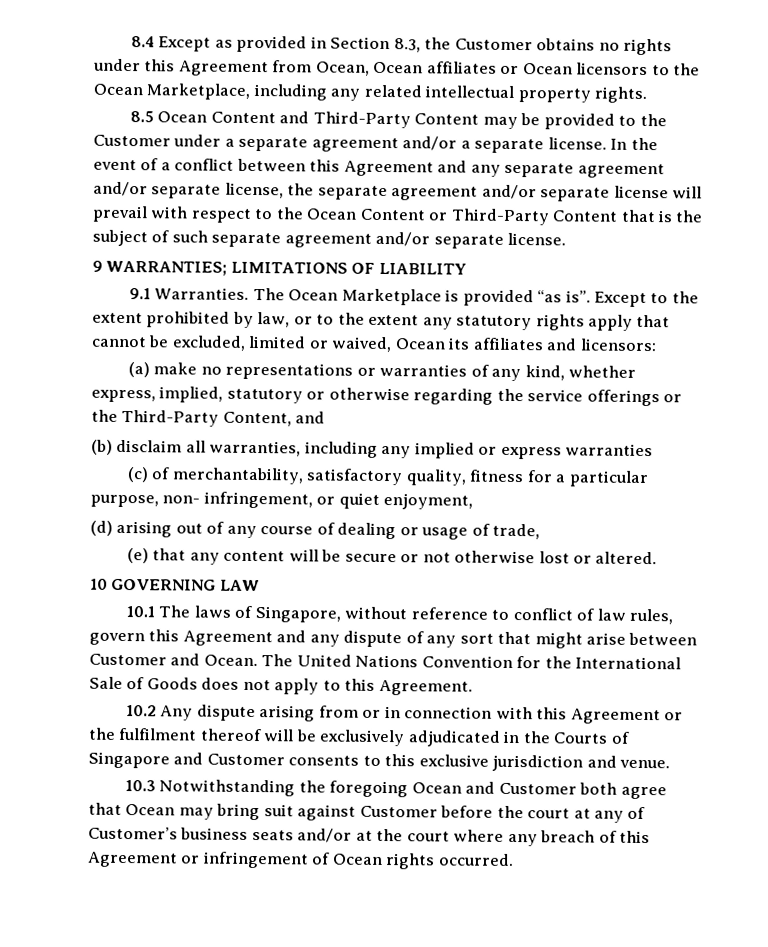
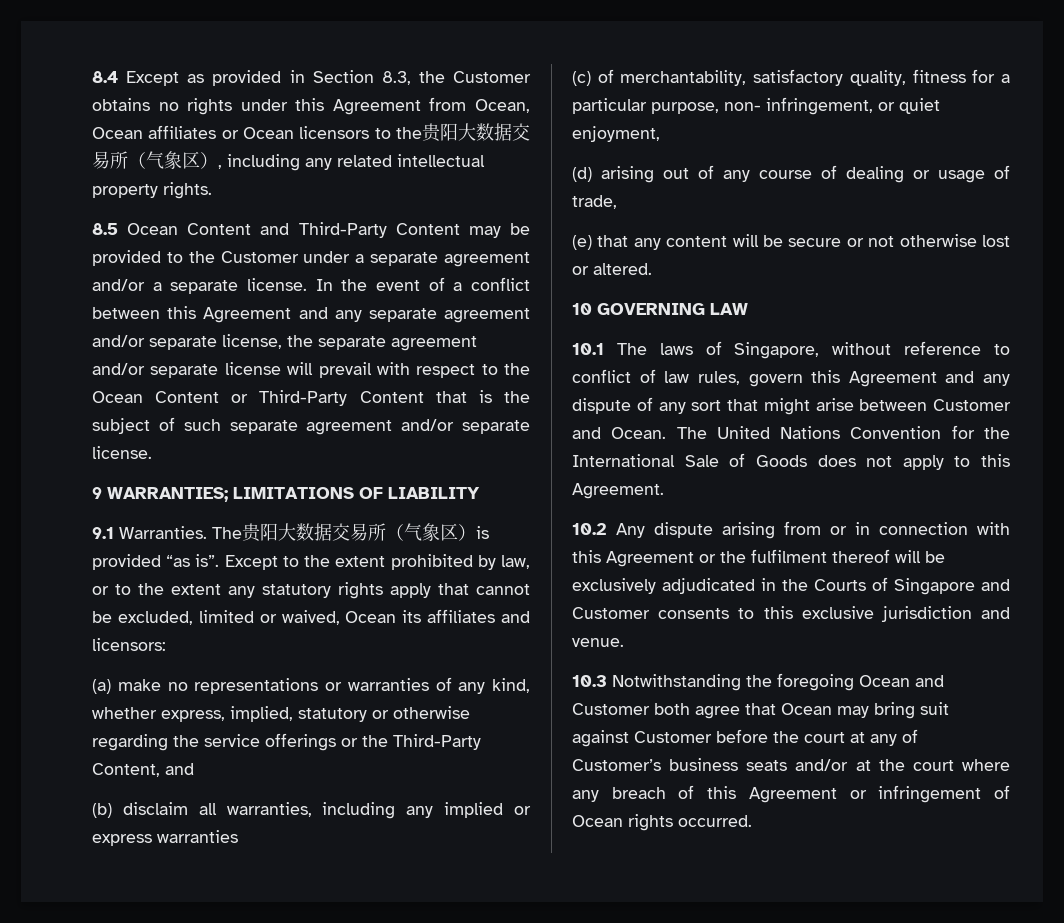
[93,83,251,100] Ocean Marketplace, -> [422,123,530,142] [92,151,222,169] 贵阳大数据交易所（气象区）,
[288,288,442,306] Ocean Marketplace -> [242,523,476,542] 贵阳大数据交易所（气象区）

